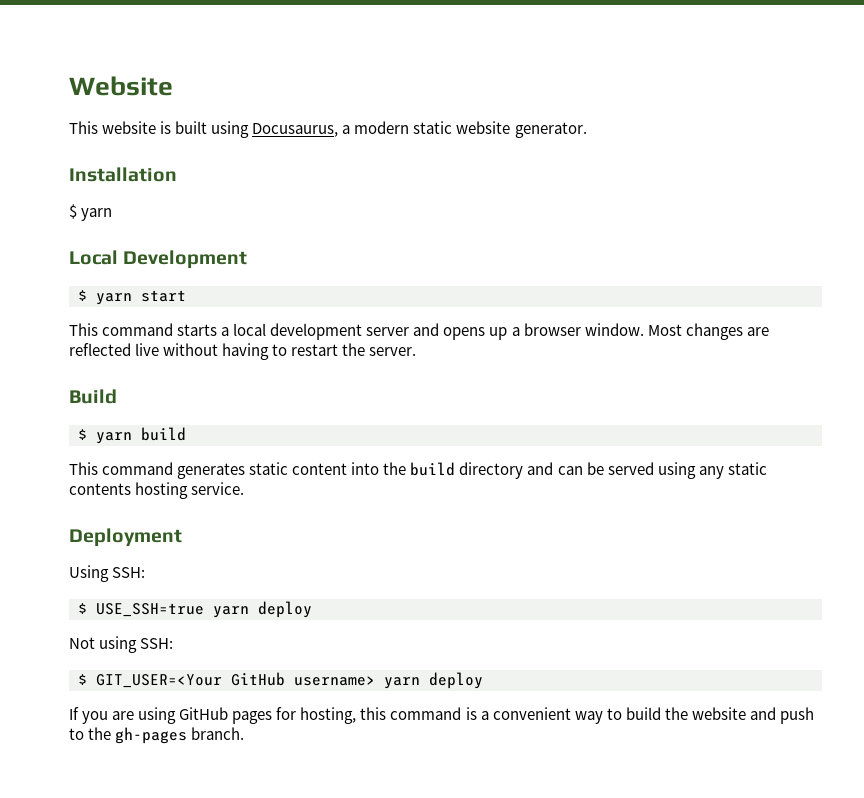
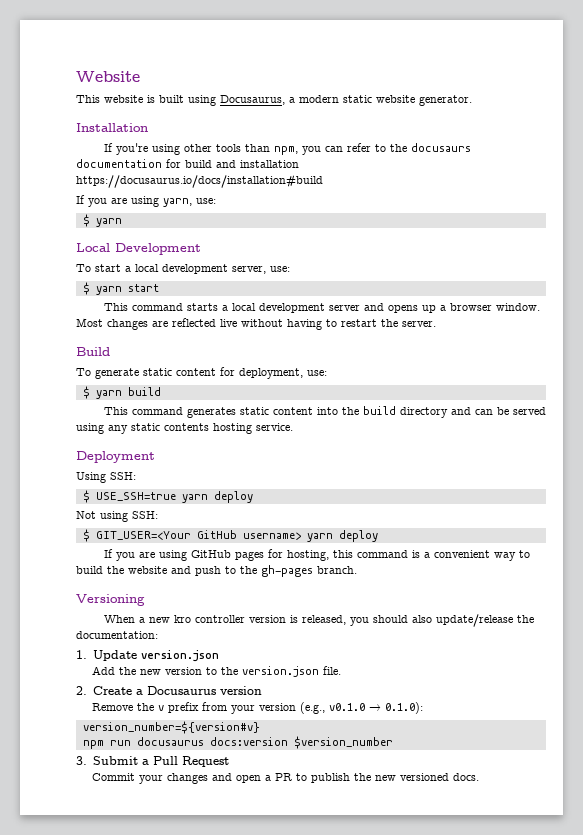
[69,204,113,221] [69,250,248,269] $ yarn // Local Development -> [103,143,471,155] [76,159,299,168] [76,174,323,188] [76,195,216,207] [82,214,122,227] [76,243,201,255] [76,264,290,274] If you're using other tools than npm, you can refer to the docusaurs documentation for build and installation https://docusaurus.io/docs/installation#build // If you are using yarn, use: // $ yarn // Local Development // To start a local development server, use:
(117, 396) none -> [76,367,327,379] // To generate static content for deployment, use:
(245, 733) none -> [76,594,145,606] [103,614,534,627] [76,631,158,639] [76,650,219,662] [92,666,342,677] [76,686,262,695] [92,702,424,714] [82,721,260,734] [82,736,393,749] [76,756,229,767] [92,773,480,784] // Versioning // When a new kro controller version is released, you should also update/release the documentation: // 1. Update version.json // Add the new version to the version.json file. // 2. Create a Docusaurus version // Remove the v prefix from your version (e.g., v0.1.0 → 0.1.0): // version_number=${version#v} // npm run docusaurus docs:version $version_number // 3. Submit a Pull Request // Commit your changes and open a PR to publish the new versioned docs.

